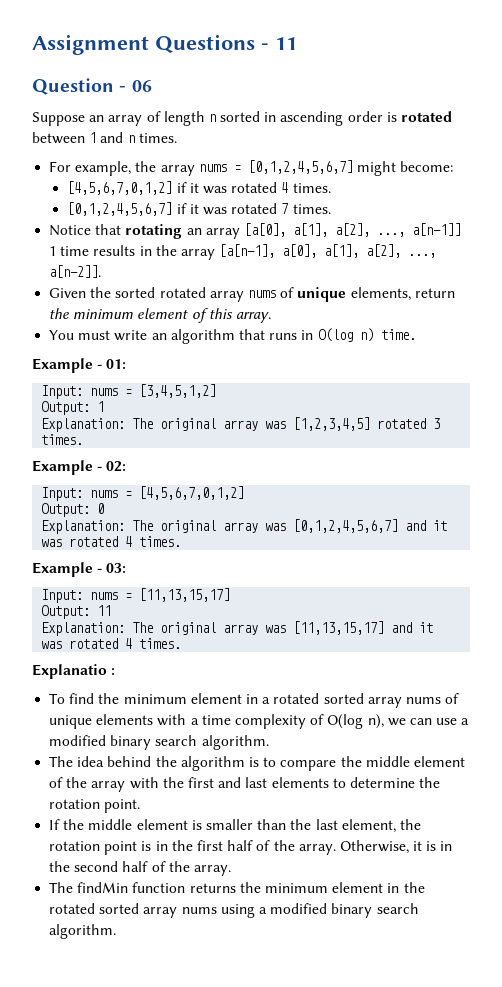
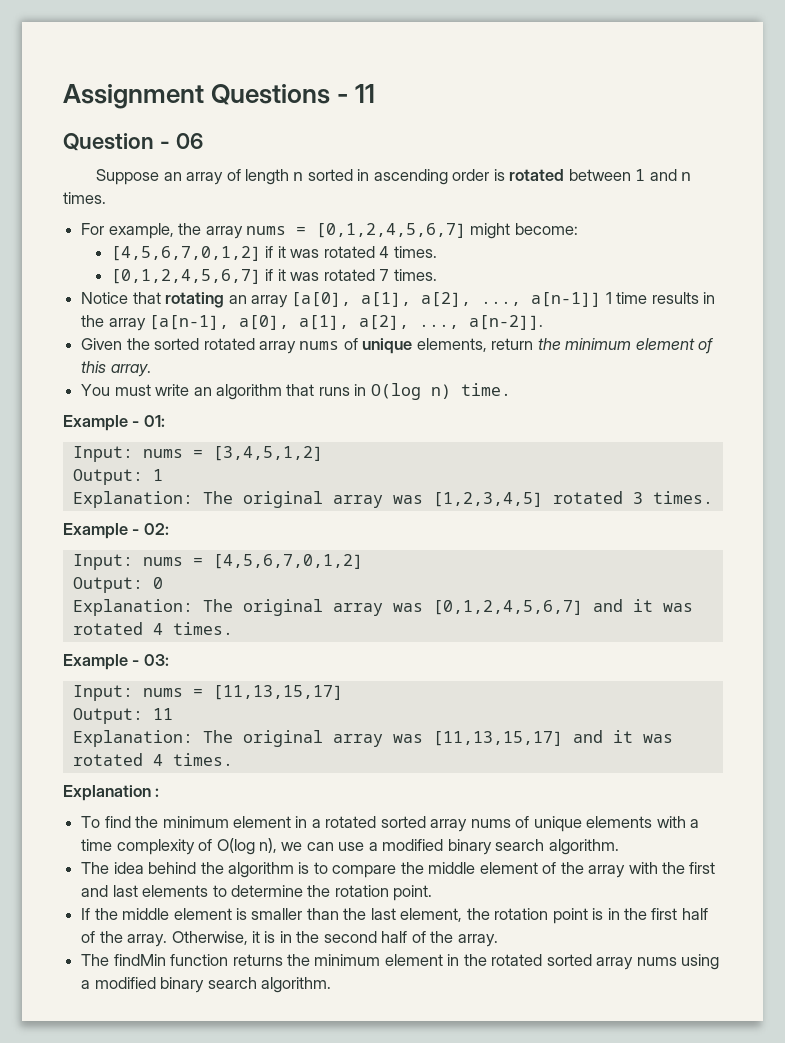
[32,664,107,679] Explanatio -> [63,785,151,801] Explanation

